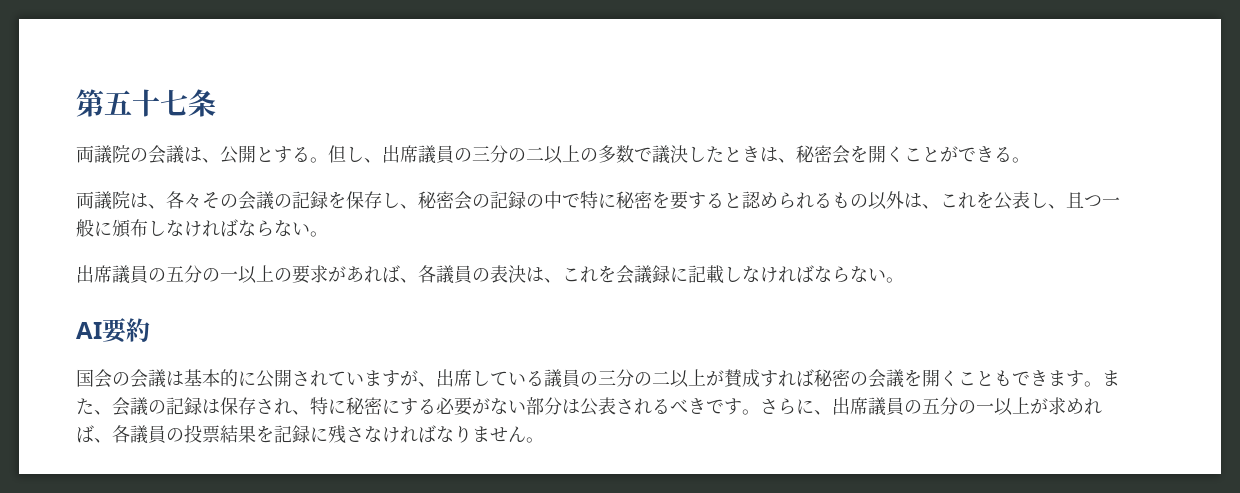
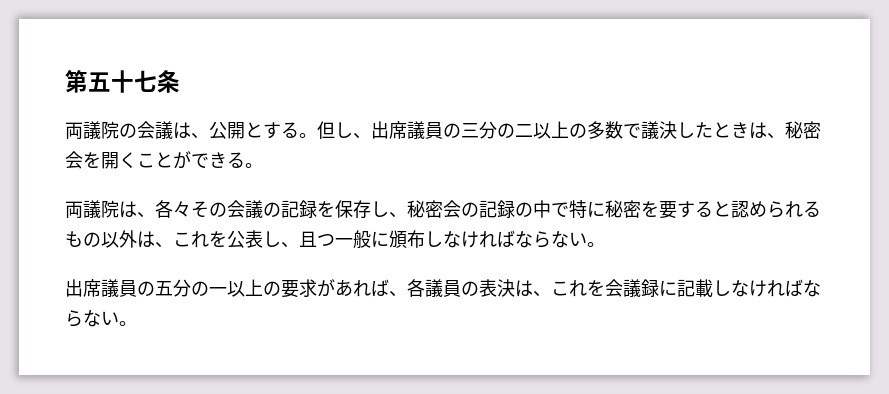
[76,318,150,343] [76,369,1120,388] [76,397,1102,416] [76,425,544,444] // AI要約 // 国会の会議は基本的に公開されていますが、出席している議員の三分の二以上が賛成すれば秘密の会議を開くこともできます。また、会議の記録は保存され、特に秘密にする必要がない部分は公表されるべきです。さらに、出席議員の五分の一以上が求めれば、各議員の投票結果を記録に残さなければなりません。 -> (137, 323) none

